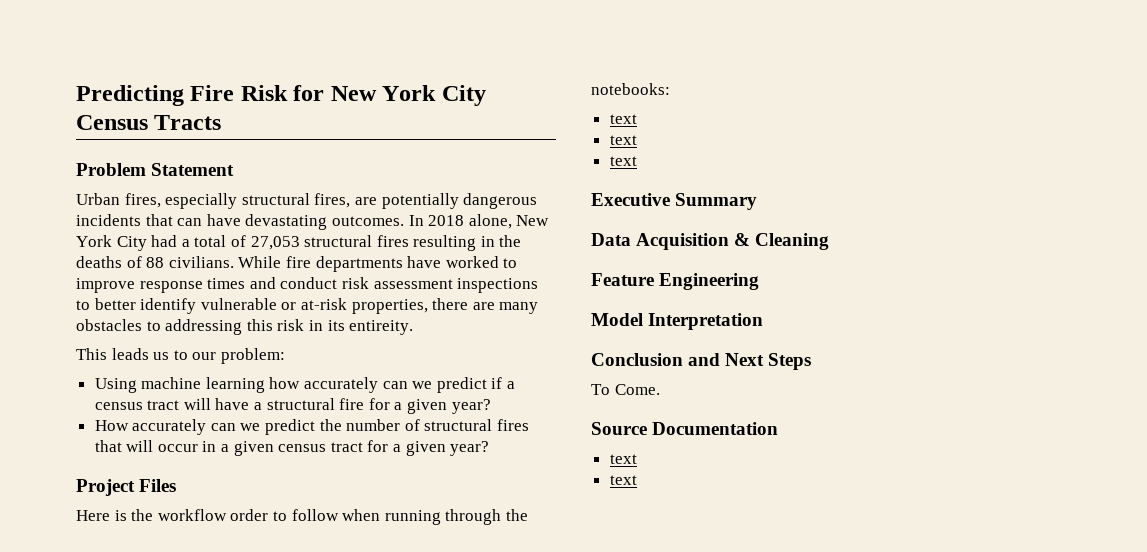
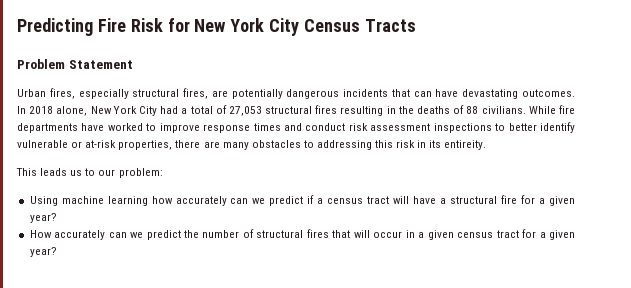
[76,479,177,496] [76,509,528,525] [591,83,670,95] [609,114,637,124] [609,135,637,145] [609,156,637,166] [591,193,758,210] [591,233,830,250] [591,273,760,290] [591,313,764,330] [591,353,812,370] [591,384,660,395] [591,422,779,435] [609,454,637,464] [609,475,637,485] // Project Files // Here is the workflow order to follow when running through the notebooks: // text // text // text // Executive Summary // Data Acquisition & Cleaning // Feature Engineering // Model Interpretation // Conclusion and Next Steps // To Come. // Source Documentation // text // text -> (57, 252) none

